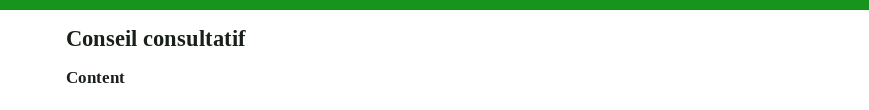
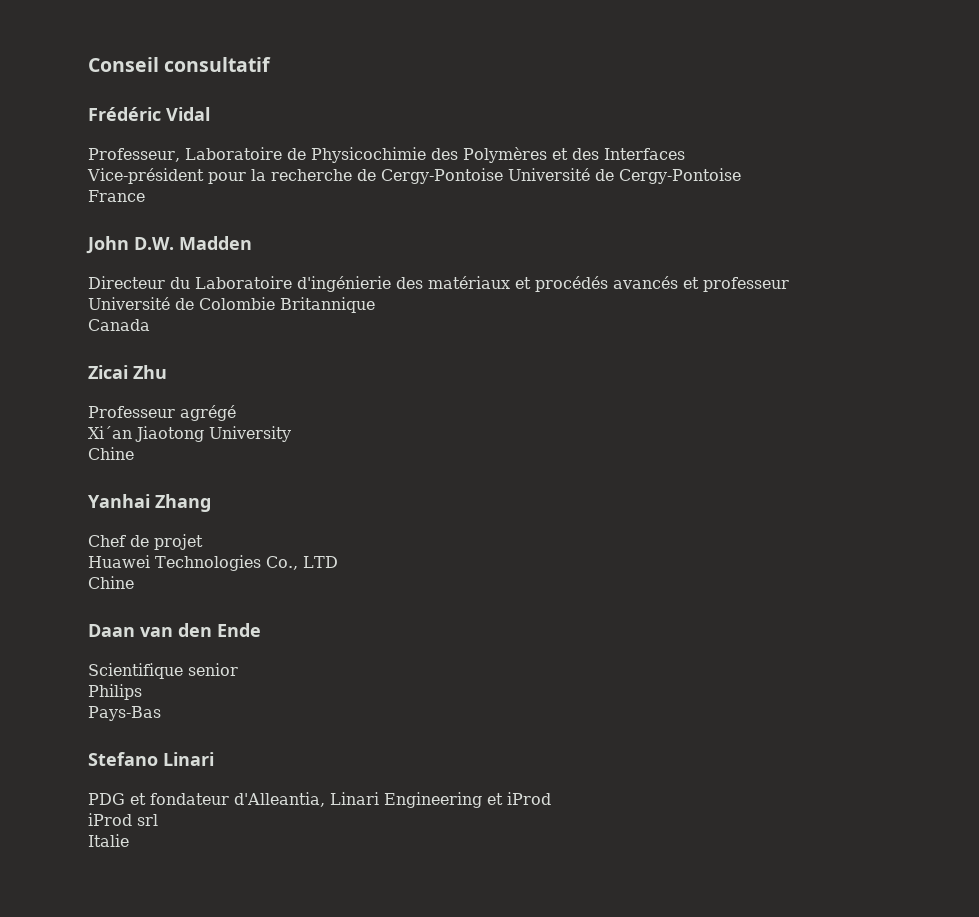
[66,72,125,83] Content -> [88,107,210,121] [88,147,685,163] [87,168,741,184] [88,190,145,202] [86,236,252,254] [88,276,789,292] [88,297,375,313] [88,319,150,331] [88,365,167,379] [88,405,236,421] [88,426,291,442] [88,447,134,460] [88,494,211,512] [88,534,203,550] [88,555,338,571] [88,576,134,589] [88,623,261,637] [88,663,238,679] [88,684,142,700] [88,706,161,721] [88,752,214,766] [88,792,551,808] [88,813,158,826] [88,834,129,847] Frédéric Vidal // Professeur, Laboratoire de Physicochimie des Polymères et des Interfaces // Vice-président pour la recherche de Cergy-Pontoise Université de Cergy-Pontoise // France // John D.W. Madden // Directeur du Laboratoire d'ingénierie des matériaux et procédés avancés et professeur // Université de Colombie Britannique // Canada // Zicai Zhu // Professeur agrégé // Xi´an Jiaotong University // Chine // Yanhai Zhang // Chef de projet // Huawei Technologies Co., LTD // Chine // Daan van den Ende // Scientifique senior // Philips // Pays-Bas // Stefano Linari // PDG et fondateur d'Alleantia, Linari Engineering et iProd // iProd srl // Italie

